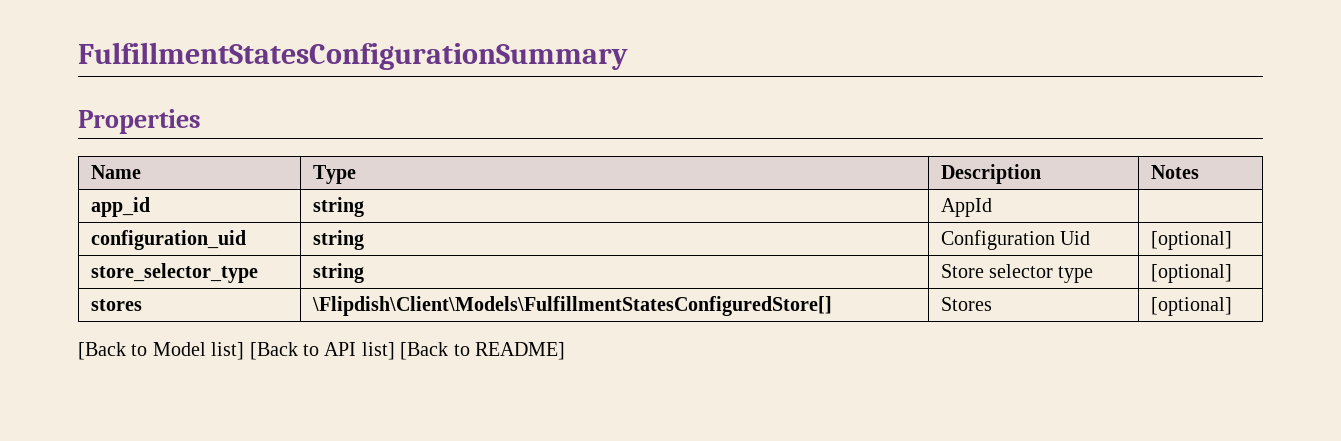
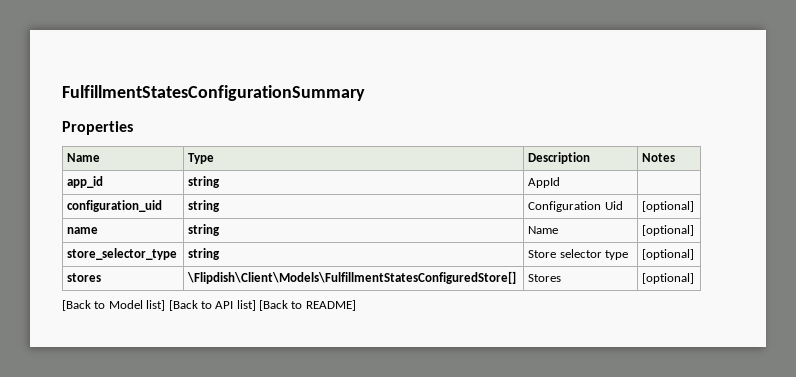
(1232, 240) none -> [67,227,99,234] [188,224,221,236] [528,226,559,234] [642,225,695,236] // name | string | Name | [optional]

